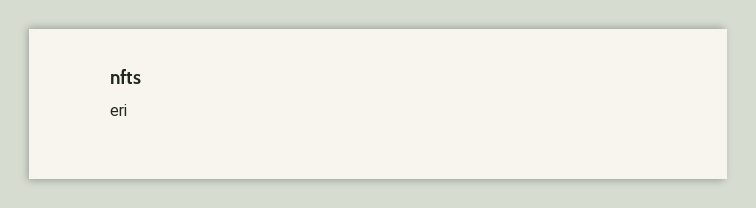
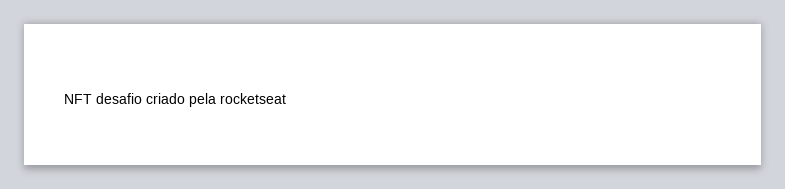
[110,69,141,84] [110,104,127,116] nfts // eri -> [64,93,286,107] NFT desafio criado pela rocketseat

